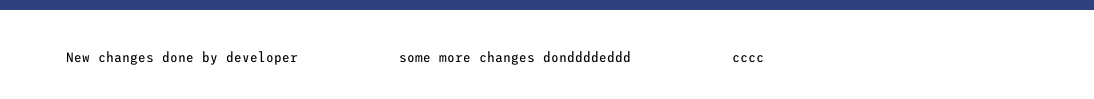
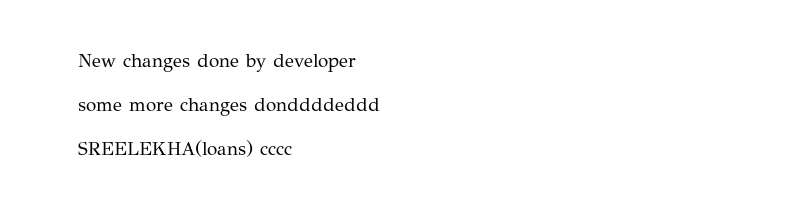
(631, 57) none -> [78,140,253,157] SREELEKHA(loans)

